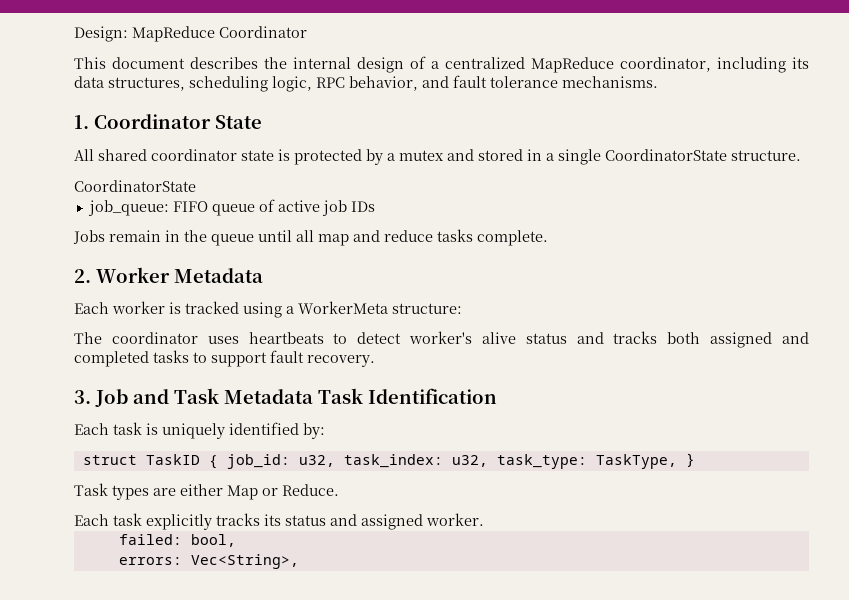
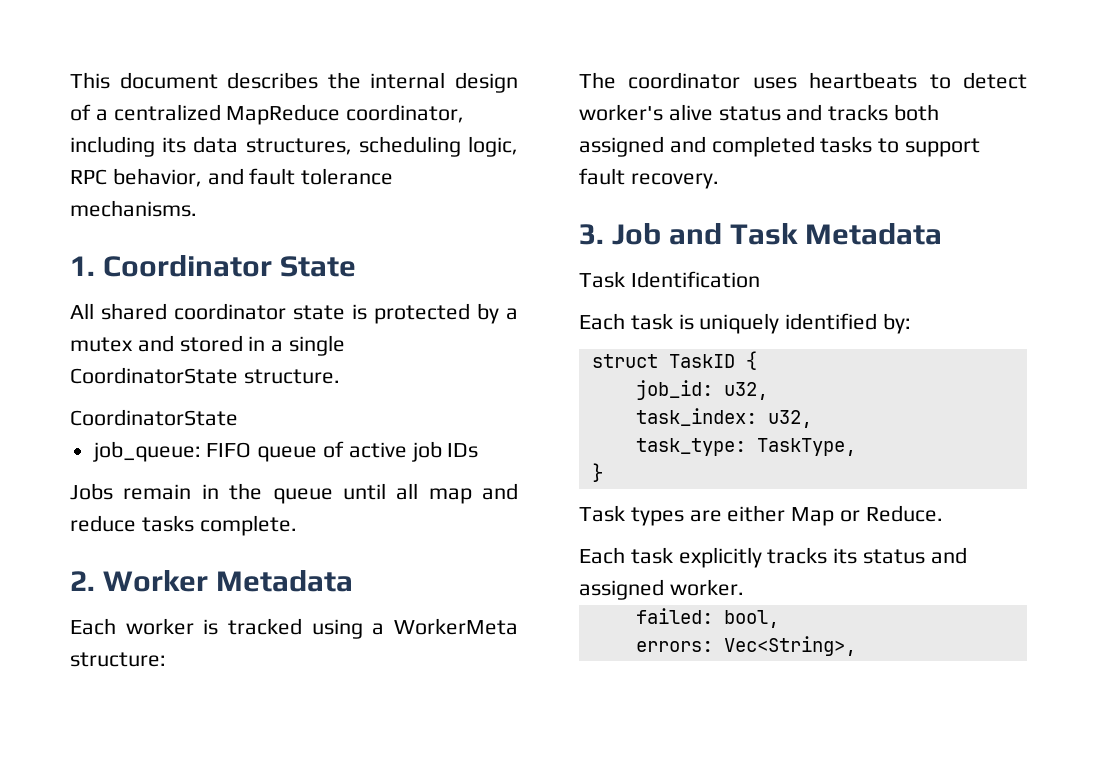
[74,26,307,42] Design: MapReduce Coordinator // -> (70, 80) none
(313, 396) none -> (943, 234) //
(218, 462) none -> (757, 360) //
(335, 461) none -> (768, 391) //
(488, 461) none -> (812, 419) //
(677, 461) none -> (856, 447) //

